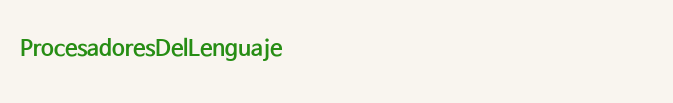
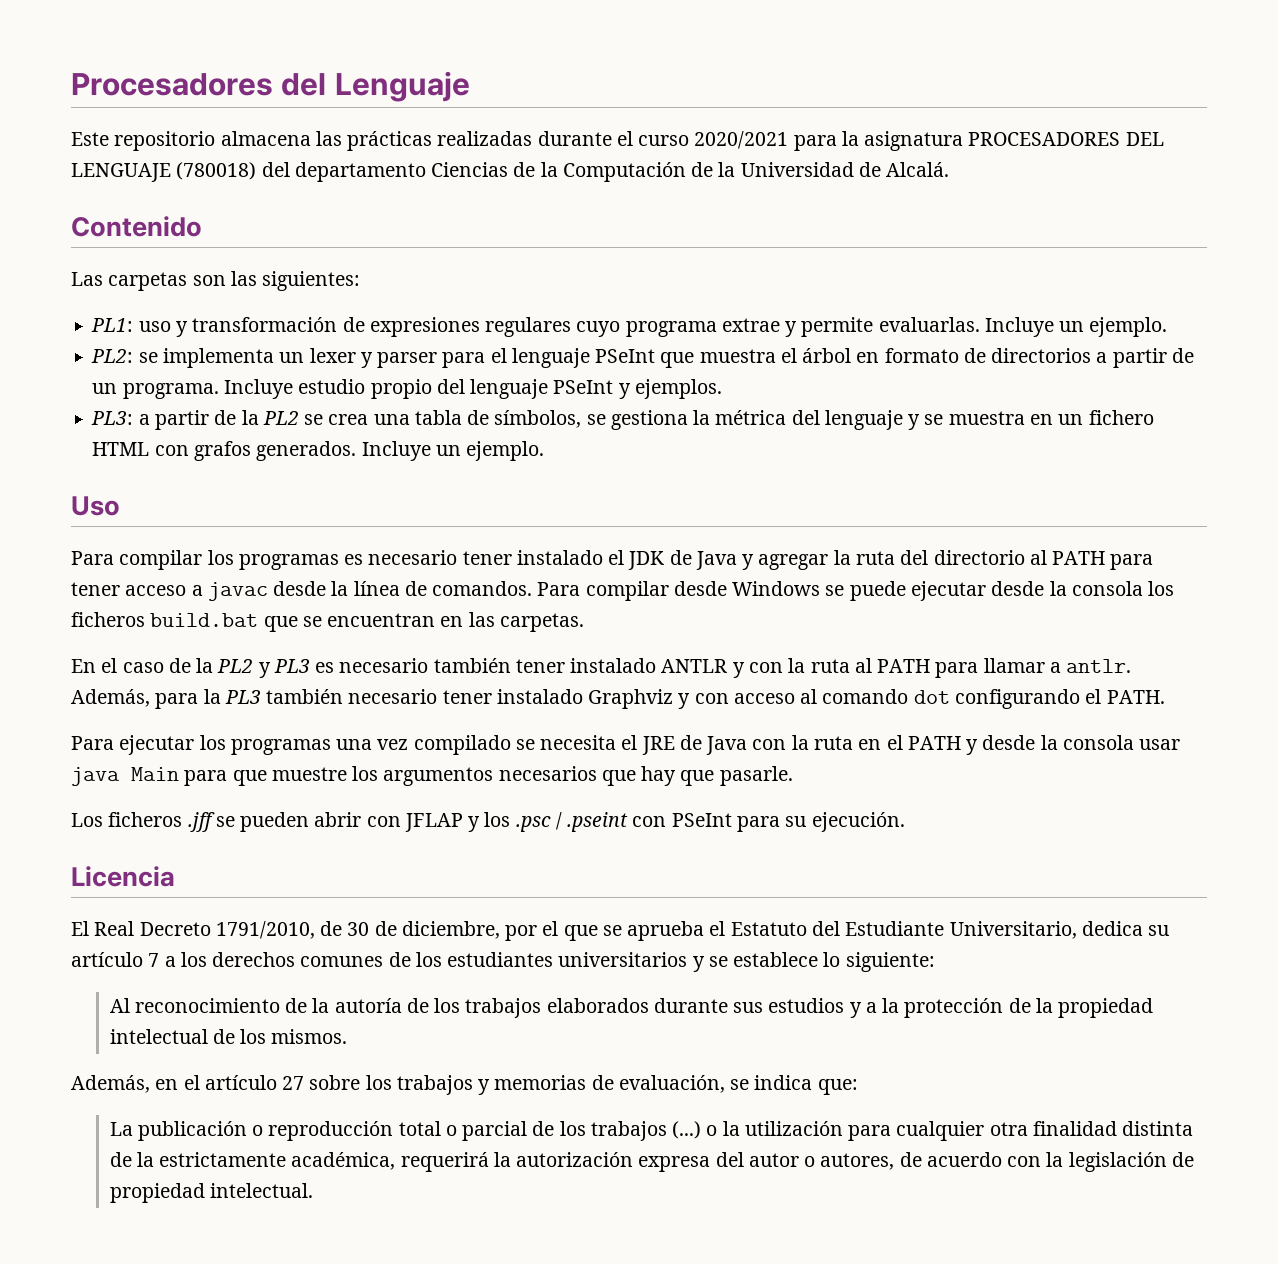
[20,37,283,62] ProcesadoresDelLenguaje -> [71,71,470,102] [71,131,1164,151] [71,162,950,182] [71,216,202,237] [71,271,361,291] [91,317,1168,337] [91,348,1195,368] [92,379,722,399] [91,410,1154,430] [92,441,545,461] [71,496,120,516] [71,550,1154,570] [71,581,1175,601] [71,612,584,632] [71,658,1132,678] [71,689,1165,709] [71,735,1181,755] [71,766,793,786] [71,812,905,832] [71,866,175,887] [71,921,1170,941] [71,952,935,972] [109,998,1154,1018] [109,1029,348,1044] [71,1075,858,1095] [109,1121,1194,1141] [109,1152,1195,1172] [109,1183,313,1203] Procesadores del Lenguaje // Este repositorio almacena las prácticas realizadas durante el curso 2020/2021 para la asignatura PROCESADORES DEL LENGUAJE (780018) del departamento Ciencias de la Computación de la Universidad de Alcalá. // Contenido // Las carpetas son las siguientes: // PL1: uso y transformación de expresiones regulares cuyo programa extrae y permite evaluarlas. Incluye un ejemplo. // PL2: se implementa un lexer y parser para el lenguaje PSeInt que muestra el árbol en formato de directorios a partir de un programa. Incluye estudio propio del lenguaje PSeInt y ejemplos. // PL3: a partir de la PL2 se crea una tabla de símbolos, se gestiona la métrica del lenguaje y se muestra en un fichero HTML con grafos generados. Incluye un ejemplo. // Uso // Para compilar los programas es necesario tener instalado el JDK de Java y agregar la ruta del directorio al PATH para tener acceso a javac desde la línea de comandos. Para compilar desde Windows se puede ejecutar desde la consola los ficheros build.bat que se encuentran en las carpetas. // En el caso de la PL2 y PL3 es necesario también tener instalado ANTLR y con la ruta al PATH para llamar a antlr. Además, para la PL3 también necesario tener instalado Graphviz y con acceso al comando dot configurando el PATH. // Para ejecutar los programas una vez compilado se necesita el JRE de Java con la ruta en el PATH y desde la consola usar java Main para que muestre los argumentos necesarios que hay que pasarle. // Los ficheros .jff se pueden abrir con JFLAP y los .psc / .pseint con PSeInt para su ejecución. // Licencia // El Real Decreto 1791/2010, de 30 de diciembre, por el que se aprueba el Estatuto del Estudiante Universitario, dedica su artículo 7 a los derechos comunes de los estudiantes universitarios y se establece lo siguiente: // Al reconocimiento de la autoría de los trabajos elaborados durante sus estudios y a la protección de la propiedad intelectual de los mismos. // Además, en el artículo 27 sobre los trabajos y memorias de evaluación, se indica que: // La publicación o reproducción total o parcial de los trabajos (...) o la utilización para cualquier otra finalidad distinta de la estrictamente académica, requerirá la autorización expresa del autor o autores, de acuerdo con la legislación de propiedad intelectual.

